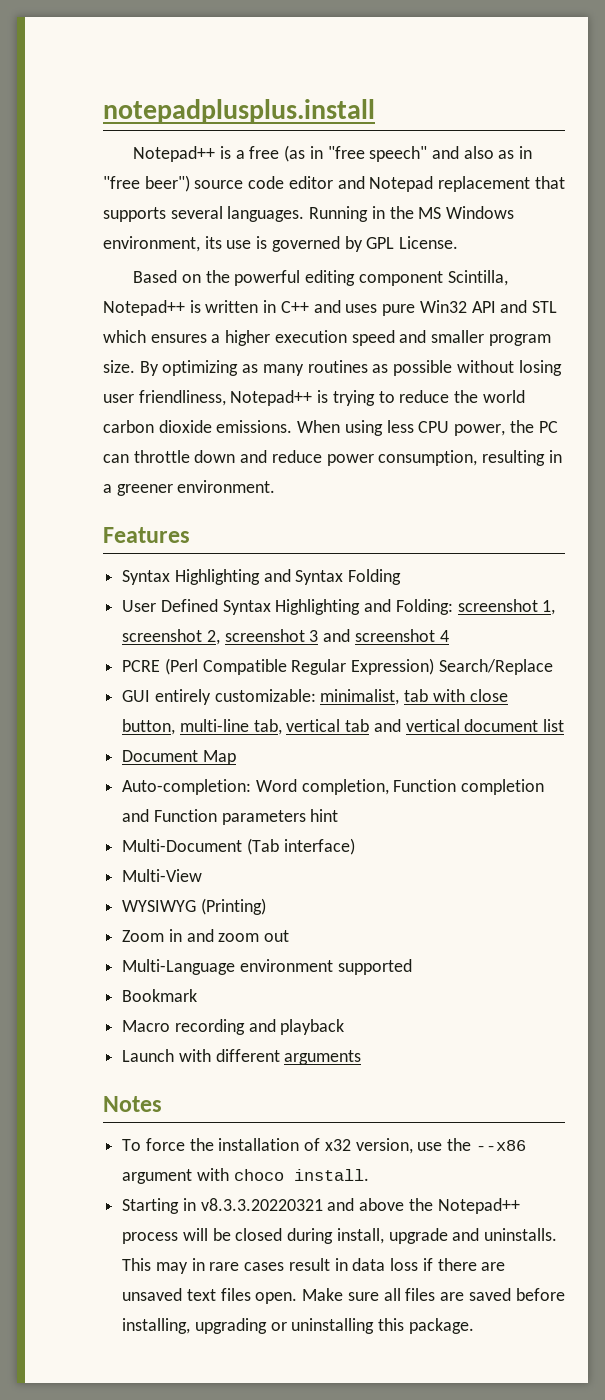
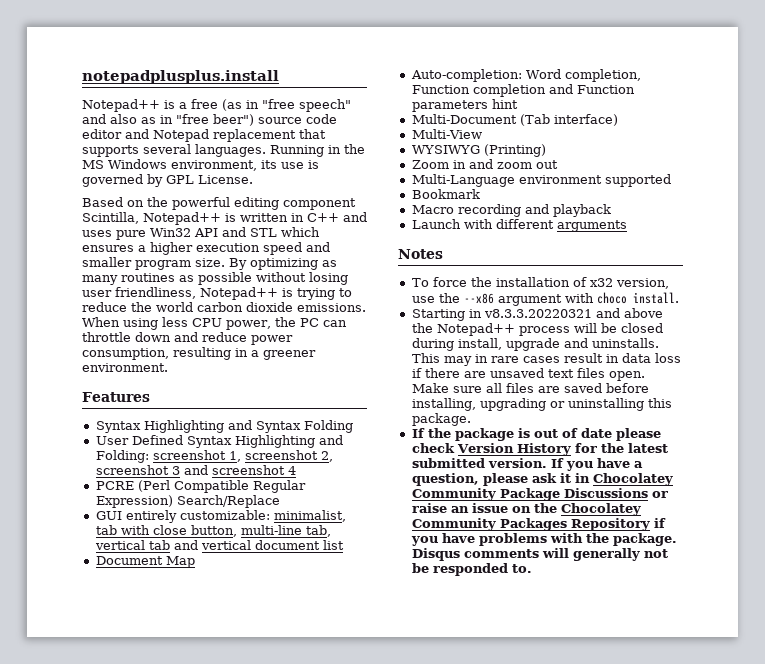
(474, 1326) none -> [411,428,661,441] [411,443,668,456] [411,458,643,471] [411,473,673,486] [411,488,668,501] [411,503,641,516] [411,518,666,531] [410,533,677,546] [411,548,668,561] [411,563,532,576] // If the package is out of date please check Version History for the latest submitted version. If you have a question, please ask it in Chocolatey Community Package Discussions or raise an issue on the Chocolatey Community Packages Repository if you have problems with the package. Disqus comments will generally not be responded to.

